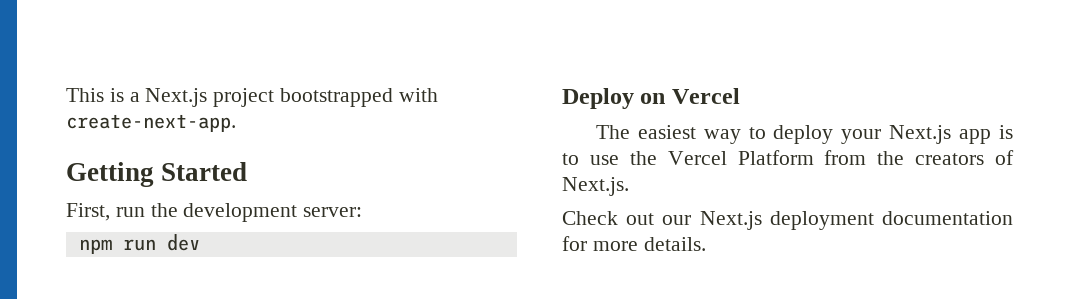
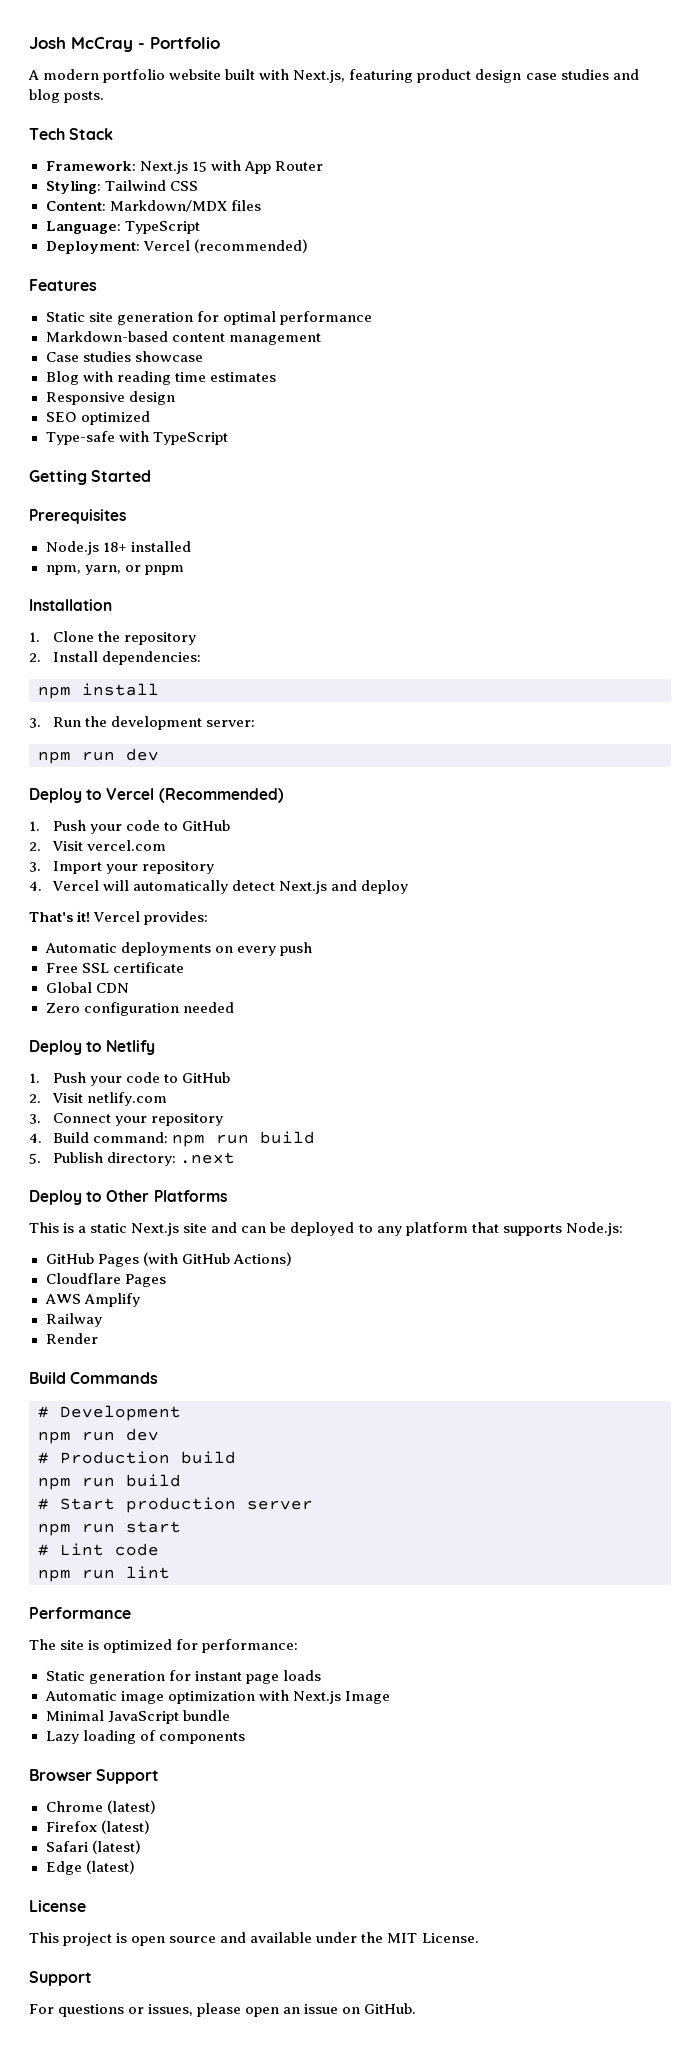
[66,88,438,107] [66,114,236,132] [66,162,248,187] [66,203,145,221] This is a Next.js project bootstrapped with create-next-app. // Getting Started // First, run -> [29,37,220,52] [28,69,639,83] [29,89,105,103] [29,128,114,140] [45,160,323,174] [45,180,198,194] [45,200,261,212] [45,221,200,234] [45,239,308,254] [29,279,97,291] [45,311,372,325] [45,331,321,345] [45,351,203,362] [45,371,276,385] [45,391,175,405] [45,411,150,425] [45,431,228,445] [29,470,152,485] [29,509,126,524] [45,541,191,555] [45,565,184,575] [29,599,112,611] [29,631,196,645] [29,651,201,665] [38,683,159,699] [29,717,81,728] Josh McCray - Portfolio // A modern portfolio website built with Next.js, featuring product design case studies and blog posts. // Tech Stack // Framework: Next.js 15 with App Router // Styling: Tailwind CSS // Content: Markdown/MDX files // Language: TypeScript // Deployment: Vercel (recommended) // Features // Static site generation for optimal performance // Markdown-based content management // Case studies showcase // Blog with reading time estimates // Responsive design // SEO optimized // Type-safe with TypeScript // Getting Started // Prerequisites // Node.js 18+ installed // npm, yarn, or pnpm // Installation // 1. Clone the repository // 2. Install dependencies: // npm install // 3. Run
[640,88,740,104] [595,125,1013,144] [562,150,1014,165] [562,177,629,196] [562,211,1013,230] [562,236,706,251] on Vercel // The easiest way to deploy your Next.js app is to use the Vercel Platform from the creators of Next.js. // Check out our Next.js deployment documentation for more details. -> [86,788,284,803] [29,820,230,834] [29,840,166,851] [29,861,214,874] [29,880,408,894] [29,911,209,925] [44,942,312,956] [45,962,184,973] [45,982,129,993] [45,1002,234,1016] [29,1040,156,1055] [29,1072,230,1086] [29,1092,167,1106] [29,1113,223,1126] [29,1131,315,1147] [29,1152,235,1166] [29,1190,227,1205] [29,1222,623,1236] [45,1252,292,1267] [45,1273,166,1287] [44,1293,140,1307] [45,1313,102,1327] [45,1333,98,1344] [29,1372,159,1384] [38,1405,181,1421] [38,1428,159,1444] [38,1451,236,1464] [38,1474,181,1490] [38,1497,313,1513] [38,1521,181,1536] [38,1543,159,1556] [38,1566,170,1582] [29,1607,131,1619] [29,1639,299,1653] [45,1670,321,1684] [44,1690,390,1704] [45,1710,230,1724] [45,1730,245,1744] [29,1769,160,1784] [45,1800,156,1814] [45,1820,150,1834] [45,1840,141,1854] [45,1860,135,1875] [29,1900,86,1912] [29,1932,479,1946] [29,1971,92,1986] [29,2003,417,2017] to Vercel (Recommended) // 1. Push your code to GitHub // 2. Visit vercel.com // 3. Import your repository // 4. Vercel will automatically detect Next.js and deploy // That's it! Vercel provides: // Automatic deployments on every push // Free SSL certificate // Global CDN // Zero configuration needed // Deploy to Netlify // 1. Push your code to GitHub // 2. Visit netlify.com // 3. Connect your repository // 4. Build command: npm run build // 5. Publish directory: .next // Deploy to Other Platforms // This is a static Next.js site and can be deployed to any platform that supports Node.js: // GitHub Pages (with GitHub Actions) // Cloudflare Pages // AWS Amplify // Railway // Render // Build Commands // # Development // npm run dev // # Production build // npm run build // # Start production server // npm run start // # Lint code // npm run lint // Performance // The site is optimized for performance: // Static generation for instant page loads // Automatic image optimization with Next.js Image // Minimal JavaScript bundle // Lazy loading of components // Browser Support // Chrome (latest) // Firefox (latest) // Safari (latest) // Edge (latest) // License // This project is open source and available under the MIT License. // Support // For questions or issues, please open an issue on GitHub.

